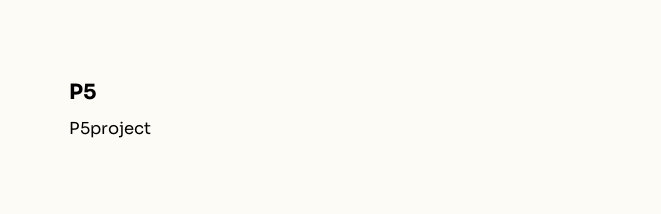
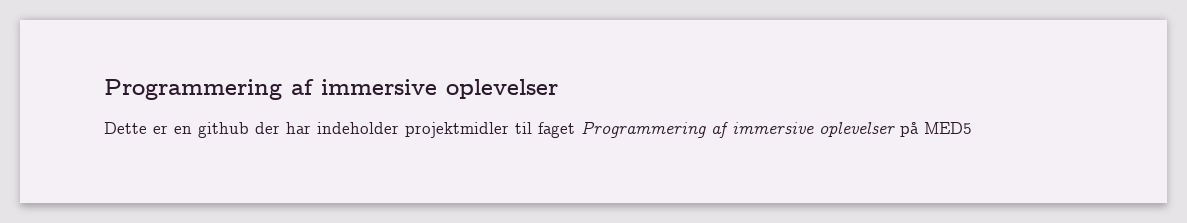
[69,83,97,100] [69,121,151,138] P5 // P5project -> [104,79,558,100] [104,121,972,138] Programmering af immersive oplevelser // Dette er en github der har indeholder projektmidler til faget Programmering af immersive oplevelser på MED5

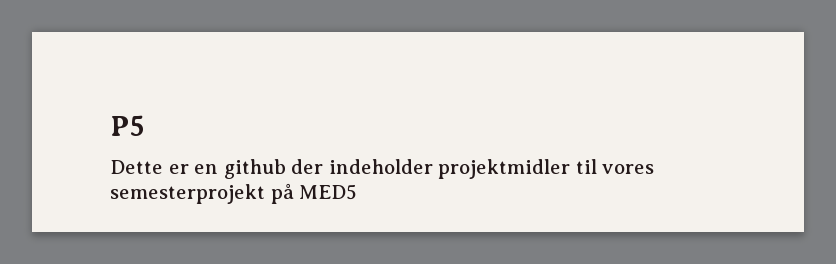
[104,79,558,100] Programmering af immersive oplevelser -> [110,115,145,136] P5
[286,122,311,134] har -> (324, 166) none
[538,121,895,138] faget Programmering af immersive oplevelser -> [602,164,655,174] [110,184,265,204] vores semesterprojekt

